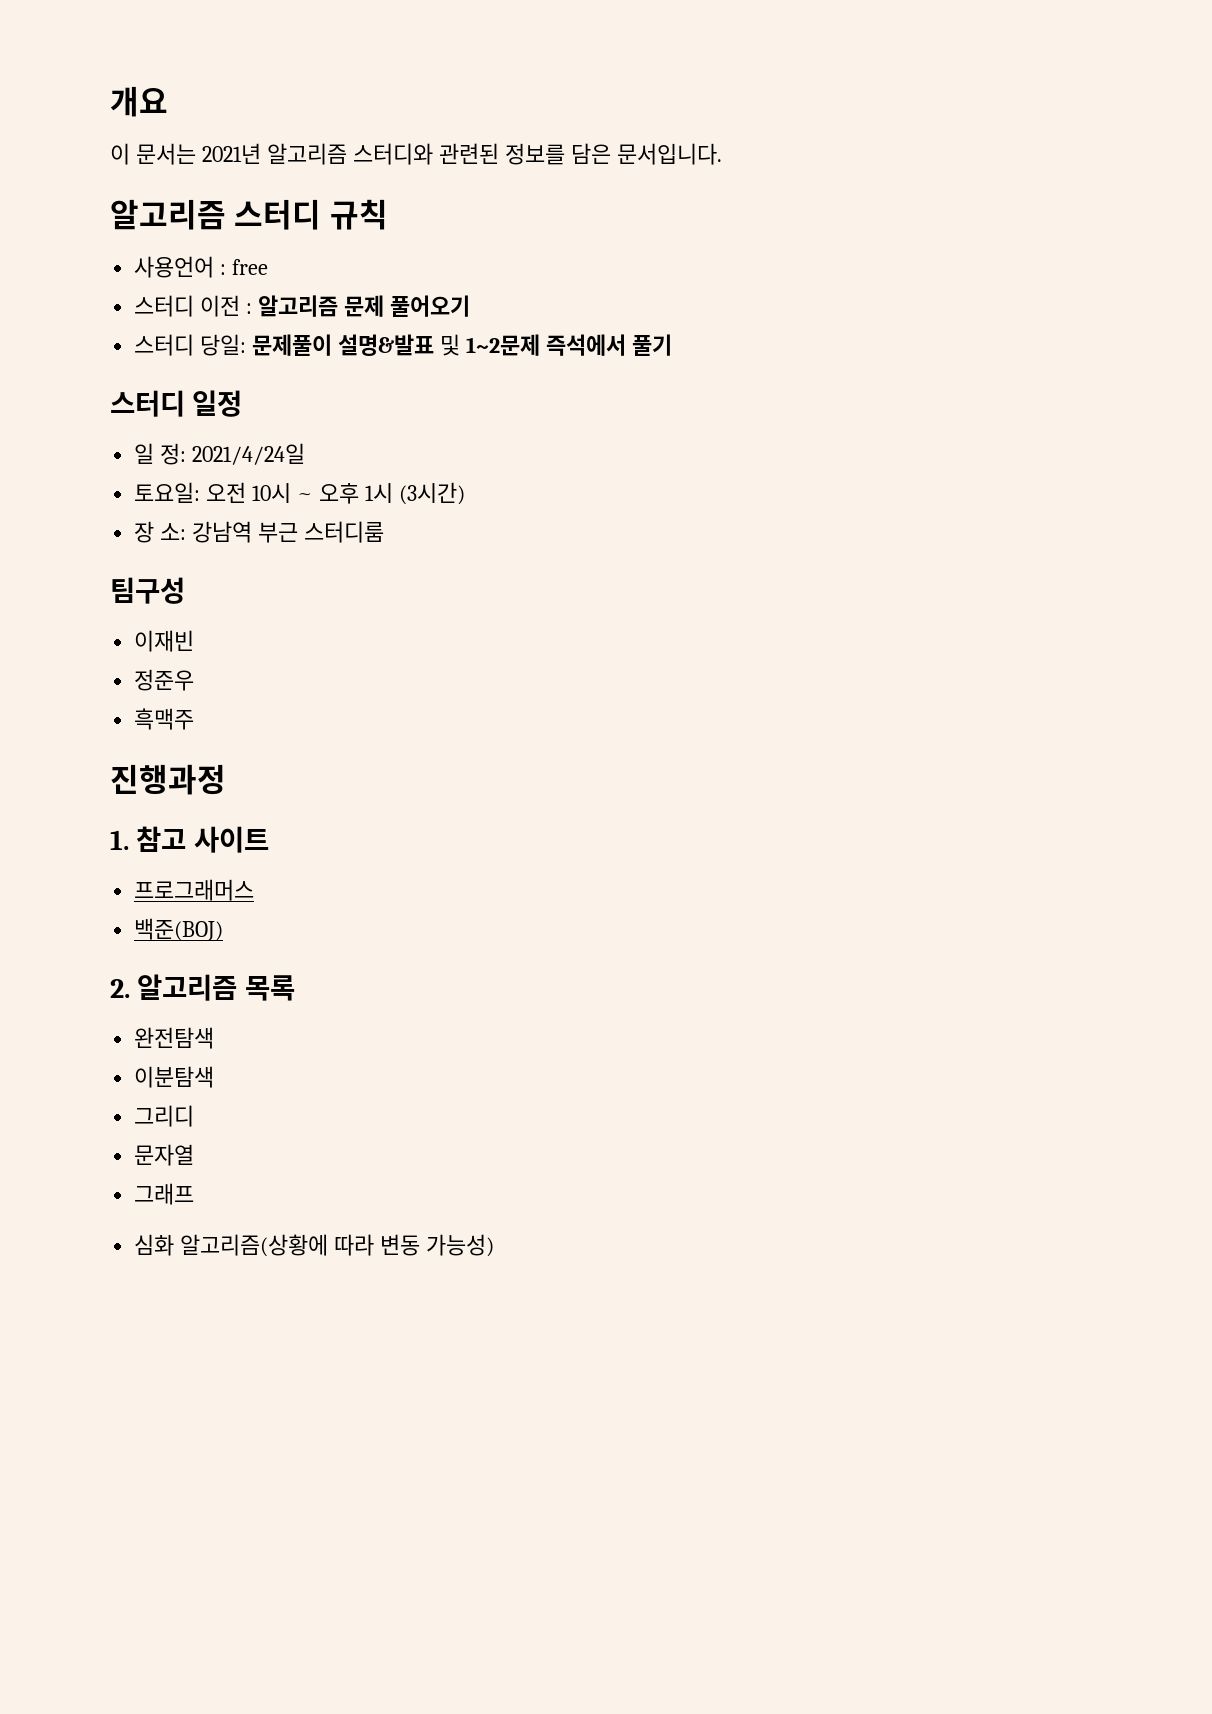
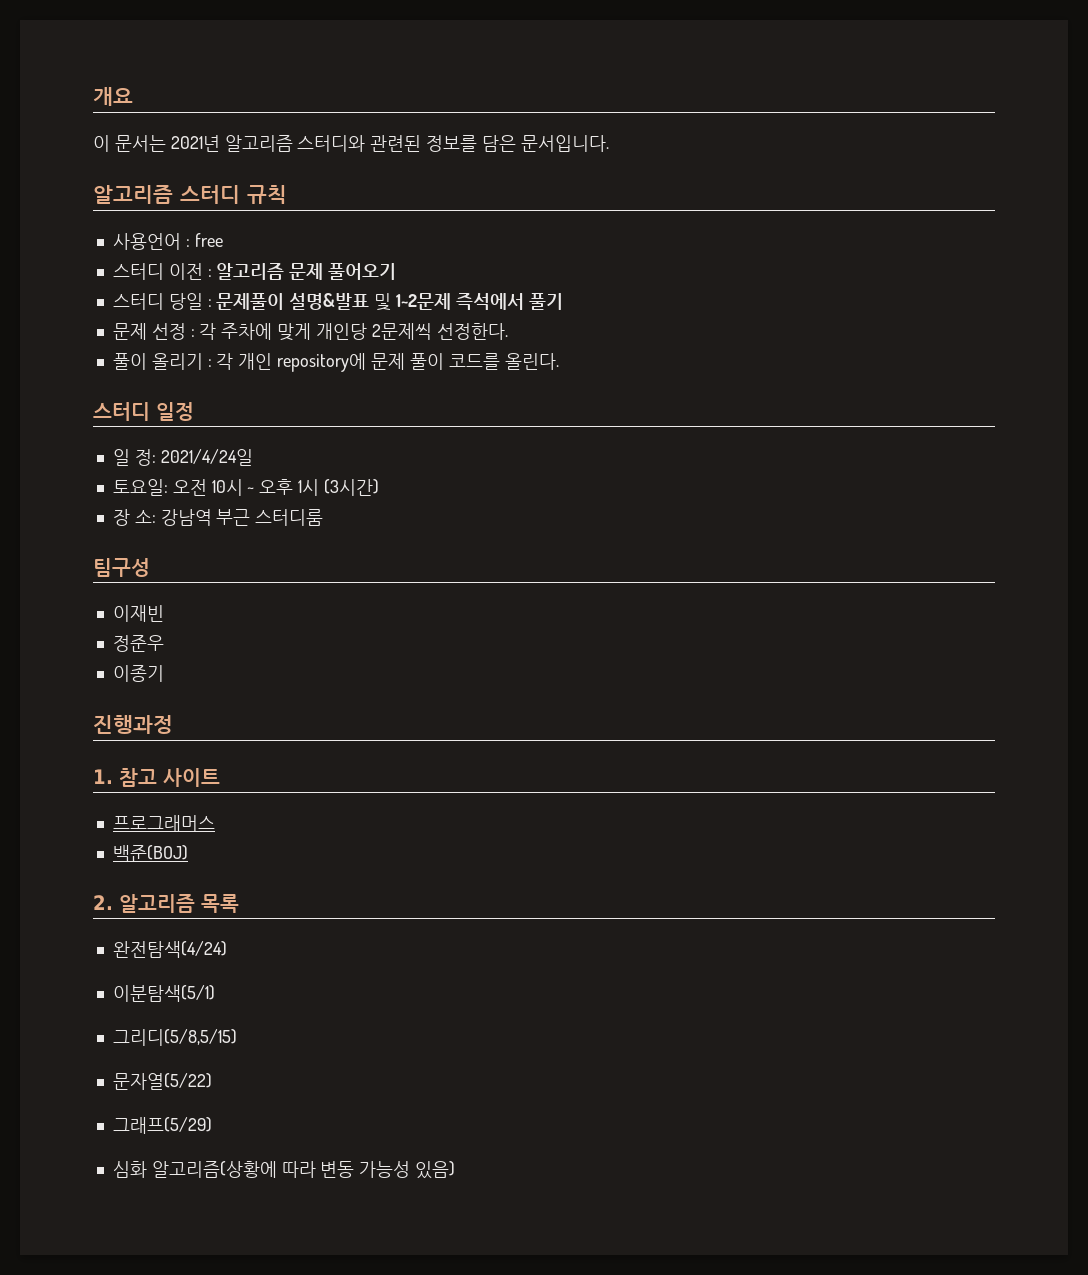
[200,334,247,356] 당일: -> [168,293,212,310] 당일 :
(672, 345) none -> [112,323,508,341] [112,353,559,372] // 문제 선정 : 각 주차에 맞게 개인당 2문제씩 선정한다. // 풀이 올리기 : 각 개인 repository에 문제 풀이 코드를 올린다.
[134,708,195,730] 흑맥주 -> [112,665,164,682] 이종기
[134,1027,215,1049] [134,1066,215,1088] [134,1105,195,1127] [134,1144,195,1166] [134,1183,195,1205] 완전탐색 // 이분탐색 // 그리디 // 문자열 // 그래프 -> [112,941,227,958] [112,985,215,1002] [112,1029,237,1046] [112,1073,212,1090] [112,1117,212,1134] 완전탐색(4/24) // 이분탐색(5/1) // 그리디(5/8,5/15) // 문자열(5/22) // 그래프(5/29)
[425,1234,494,1257] 가능성) -> [359,1161,456,1179] 가능성 있음)

